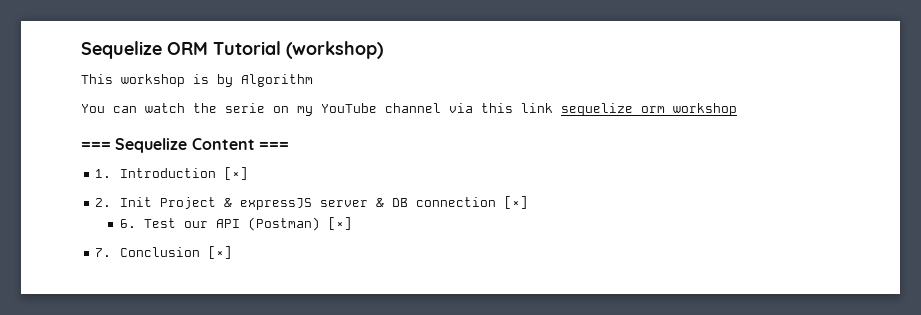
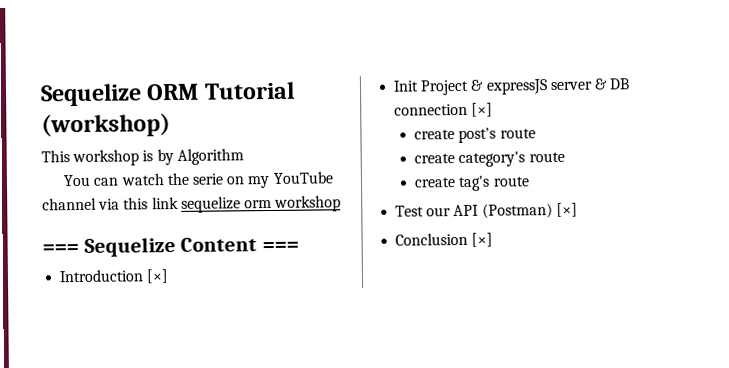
[95,169,112,178] 1. -> (300, 246) none
[95,198,112,207] 2. -> (170, 276) none
[119,219,136,228] 6. -> [414,127,536,144] [414,151,565,168] [414,175,530,192] create post's route // create category's route // create tag's route //
[95,248,112,257] 7. -> (578, 210) none

